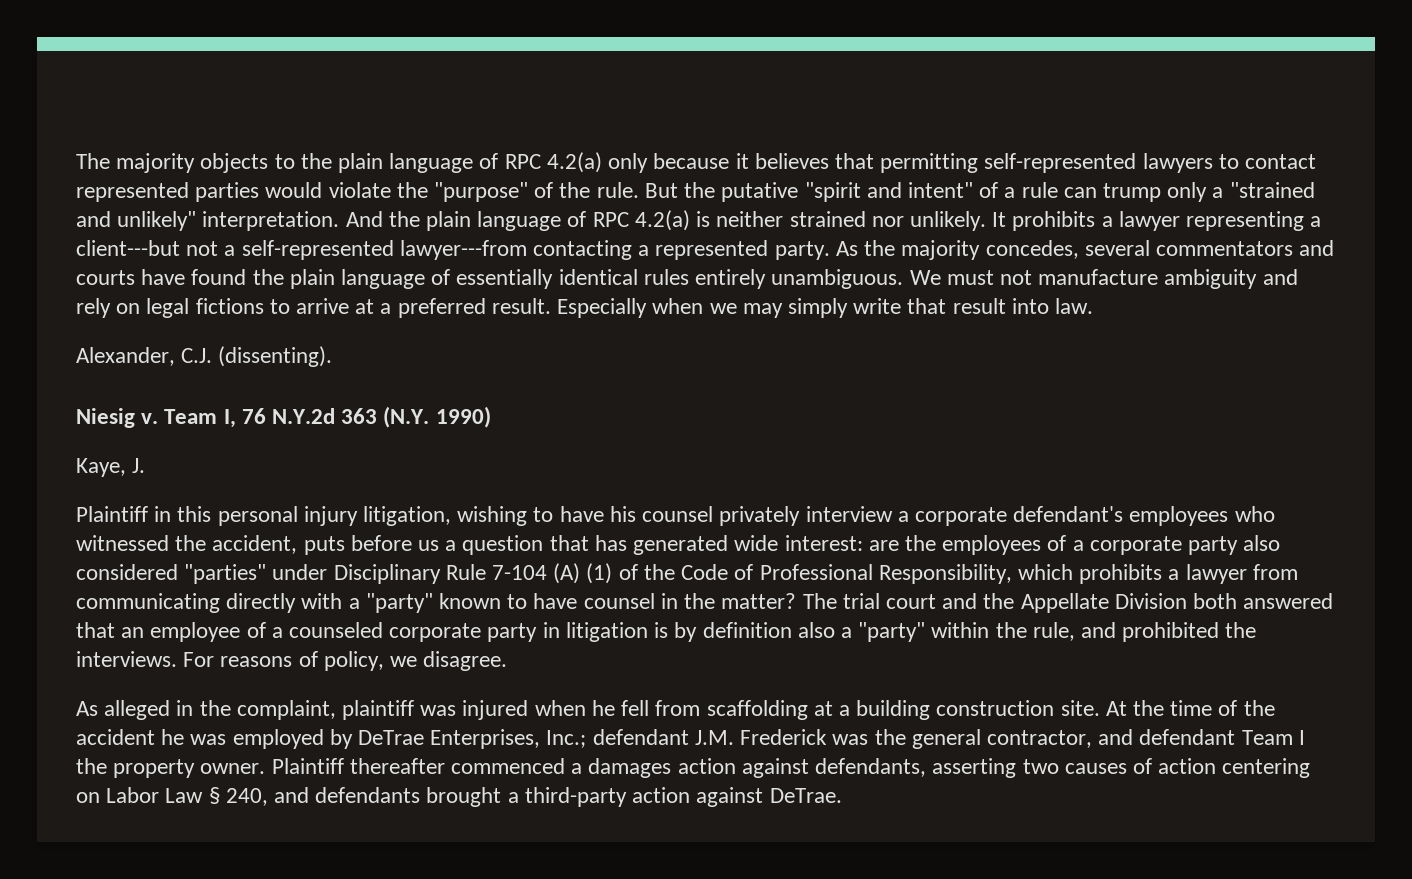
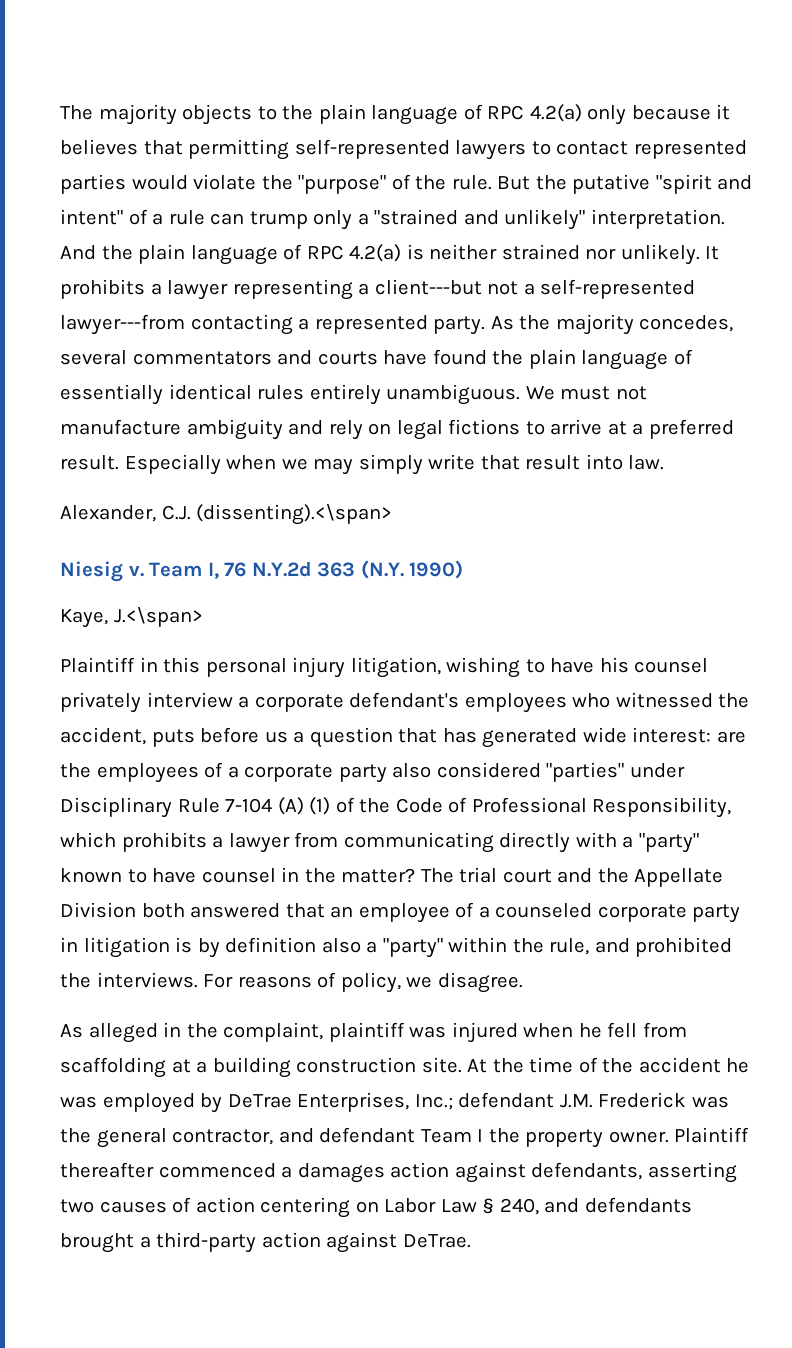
[218,346,333,367] (dissenting). -> [196,504,393,525] (dissenting).<\span>
[132,458,146,473] J. -> [113,607,203,627] J.<\span>

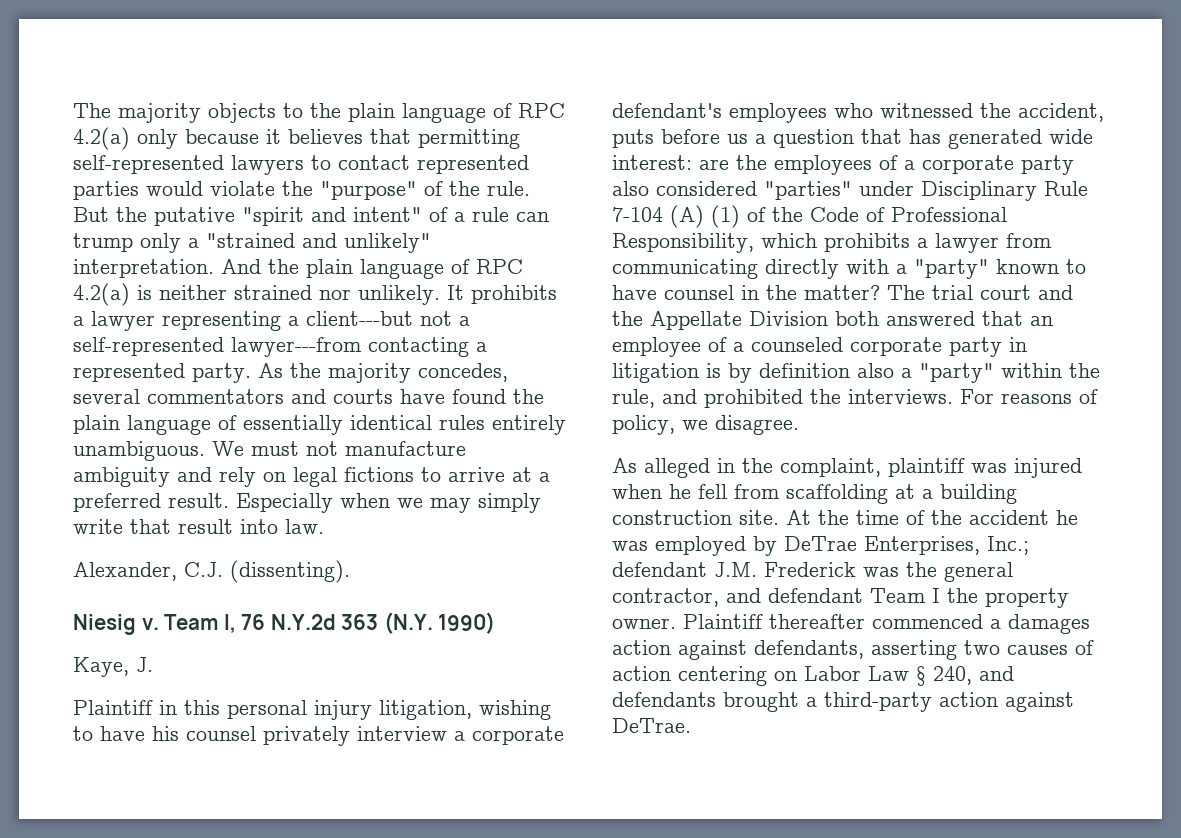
[196,504,393,525] (dissenting).<\span> -> [230,560,350,583] (dissenting).
[113,607,203,627] J.<\span> -> [136,657,153,672] J.

